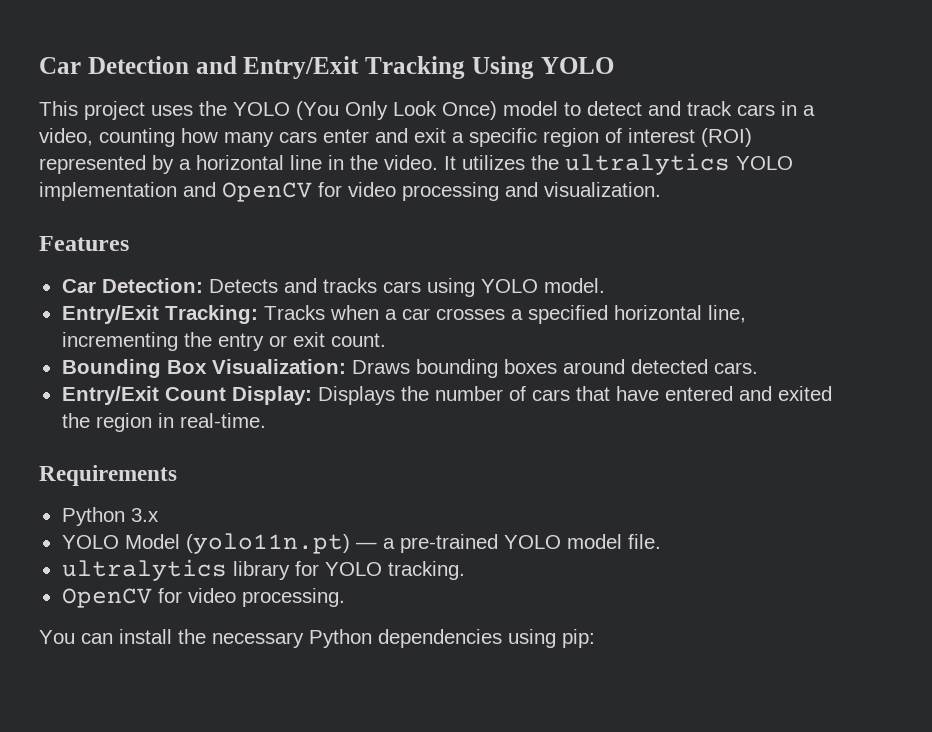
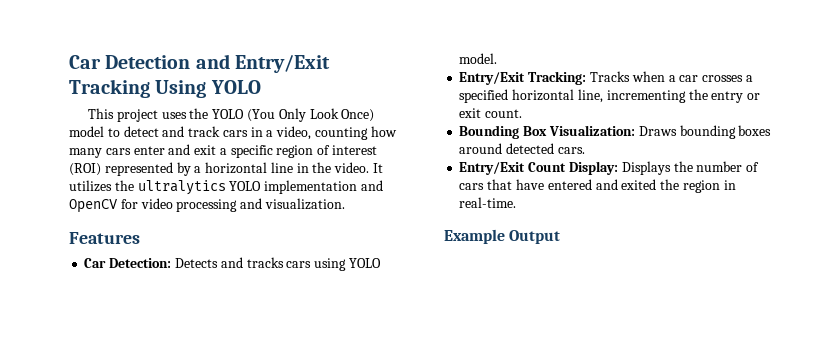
[39,465,177,486] [61,507,159,526] [61,533,661,554] [61,559,465,581] [61,588,345,608] [39,629,595,648] Requirements // Python 3.x // YOLO Model (yolo11n.pt) — a pre-trained YOLO model file. // ultralytics library for YOLO tracking. // OpenCV for video processing. // You can install the necessary Python dependencies using pip: -> [444,229,561,244] Example Output

